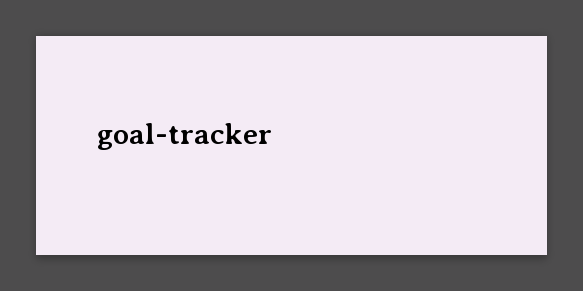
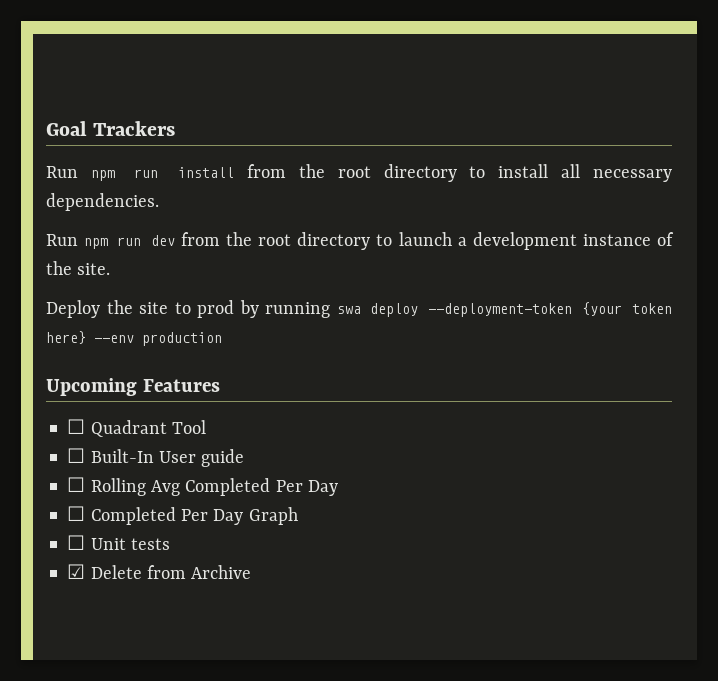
[97,123,272,150] goal-tracker -> [46,121,176,136] [46,164,673,182] [46,193,159,211] [46,232,674,250] [46,261,111,275] [46,300,672,318] [46,331,222,346] [46,378,220,396] [67,419,206,437] [67,448,245,467] [67,477,338,496] [67,506,298,525] [67,535,170,550] [67,564,252,579] Goal Trackers // Run npm run install from the root directory to install all necessary dependencies. // Run npm run dev from the root directory to launch a development instance of the site. // Deploy the site to prod by running swa deploy --deployment-token {your token here} --env production // Upcoming Features // ☐ Quadrant Tool // ☐ Built-In User guide // ☐ Rolling Avg Completed Per Day // ☐ Completed Per Day Graph // ☐ Unit tests // ☑ Delete from Archive

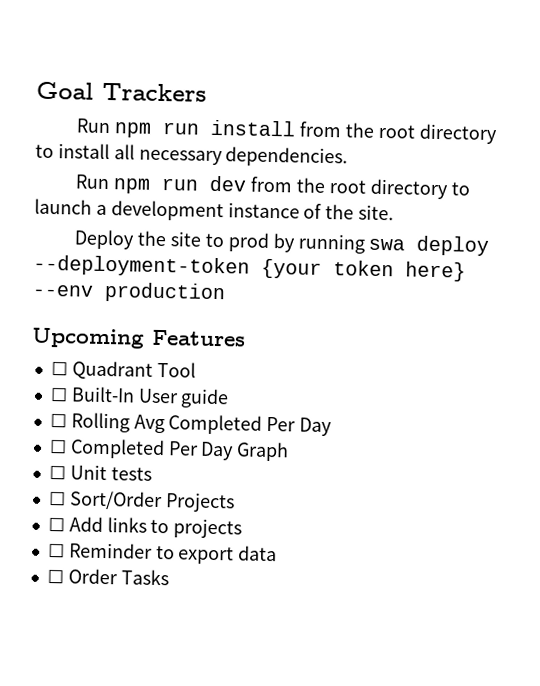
[67,564,252,579] ☑ Delete from Archive -> [48,490,235,513] [47,516,243,539] [47,542,278,565] [46,568,169,586] ☐ Sort/Order Projects // ☐ Add links to projects // ☐ Reminder to export data // ☐ Order Tasks

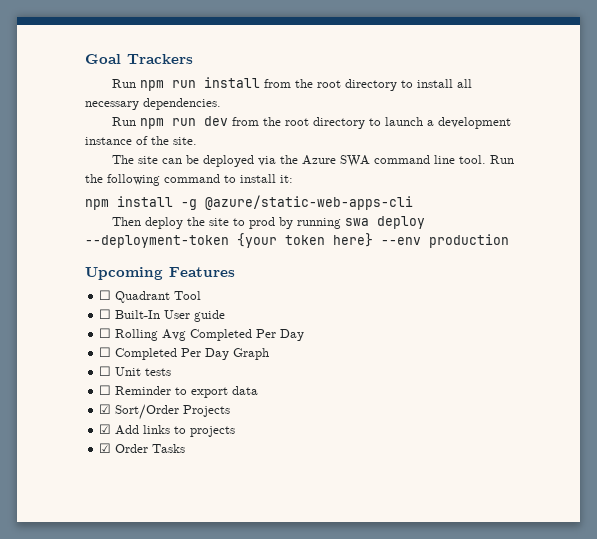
[74,229,136,250] Deploy -> [111,155,514,167] [85,174,293,186] [85,195,413,210] [111,217,183,229] The site can be deployed via the Azure SWA command line tool. Run the following command to install it: // npm install -g @azure/static-web-apps-cli // Then deploy
(66, 498) none -> [115,386,259,398] [99,404,112,414] Reminder to export data // ☑
[47,516,65,532] ☐ -> [99,424,112,434] ☑
[47,542,278,565] [46,568,64,584] ☐ Reminder to export data // ☐ -> [99,443,112,453] ☑

